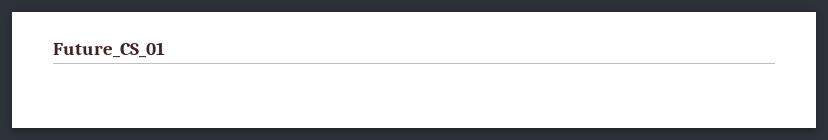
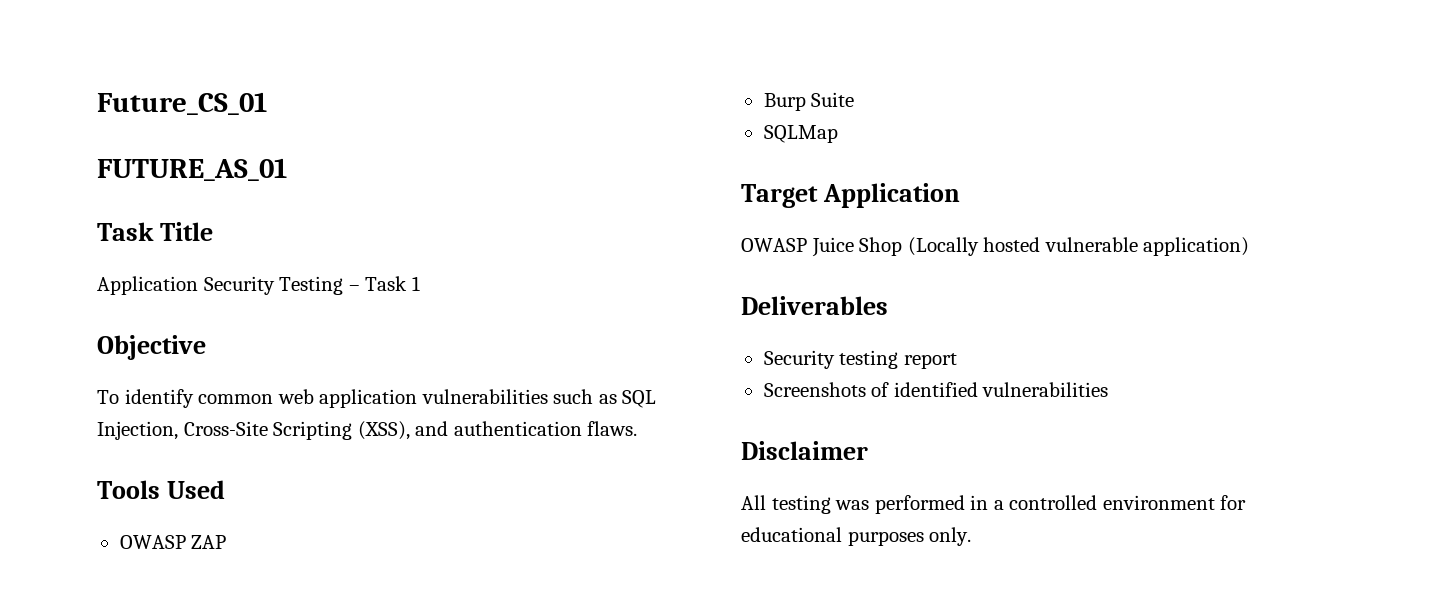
(165, 50) none -> [97,158,287,181] [97,222,213,241] [97,276,420,295] [97,335,206,360] [97,389,657,408] [97,421,638,440] [97,480,225,499] [119,535,227,549] [763,92,855,111] [763,125,838,143] [741,183,960,208] [741,237,1250,257] [741,296,888,315] [763,350,957,369] [763,382,1109,397] [741,441,868,460] [741,495,1247,514] [741,527,972,546] // FUTURE_AS_01 // Task Title // Application Security Testing – Task 1 // Objective // To identify common web application vulnerabilities such as SQL Injection, Cross-Site Scripting (XSS), and authentication flaws. // Tools Used // OWASP ZAP // Burp Suite // SQLMap // Target Application // OWASP Juice Shop (Locally hosted vulnerable application) // Deliverables // Security testing report // Screenshots of identified vulnerabilities // Disclaimer // All testing was performed in a controlled environment for educational purposes only.

